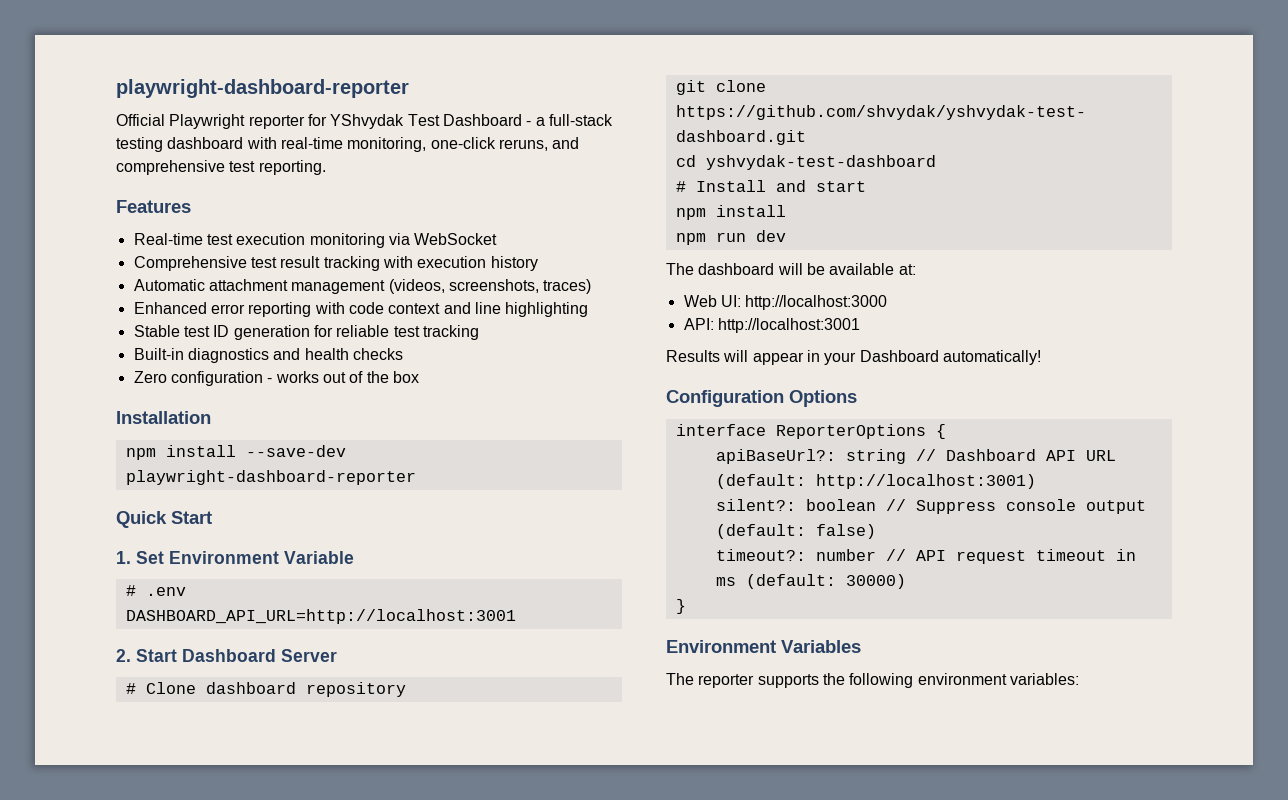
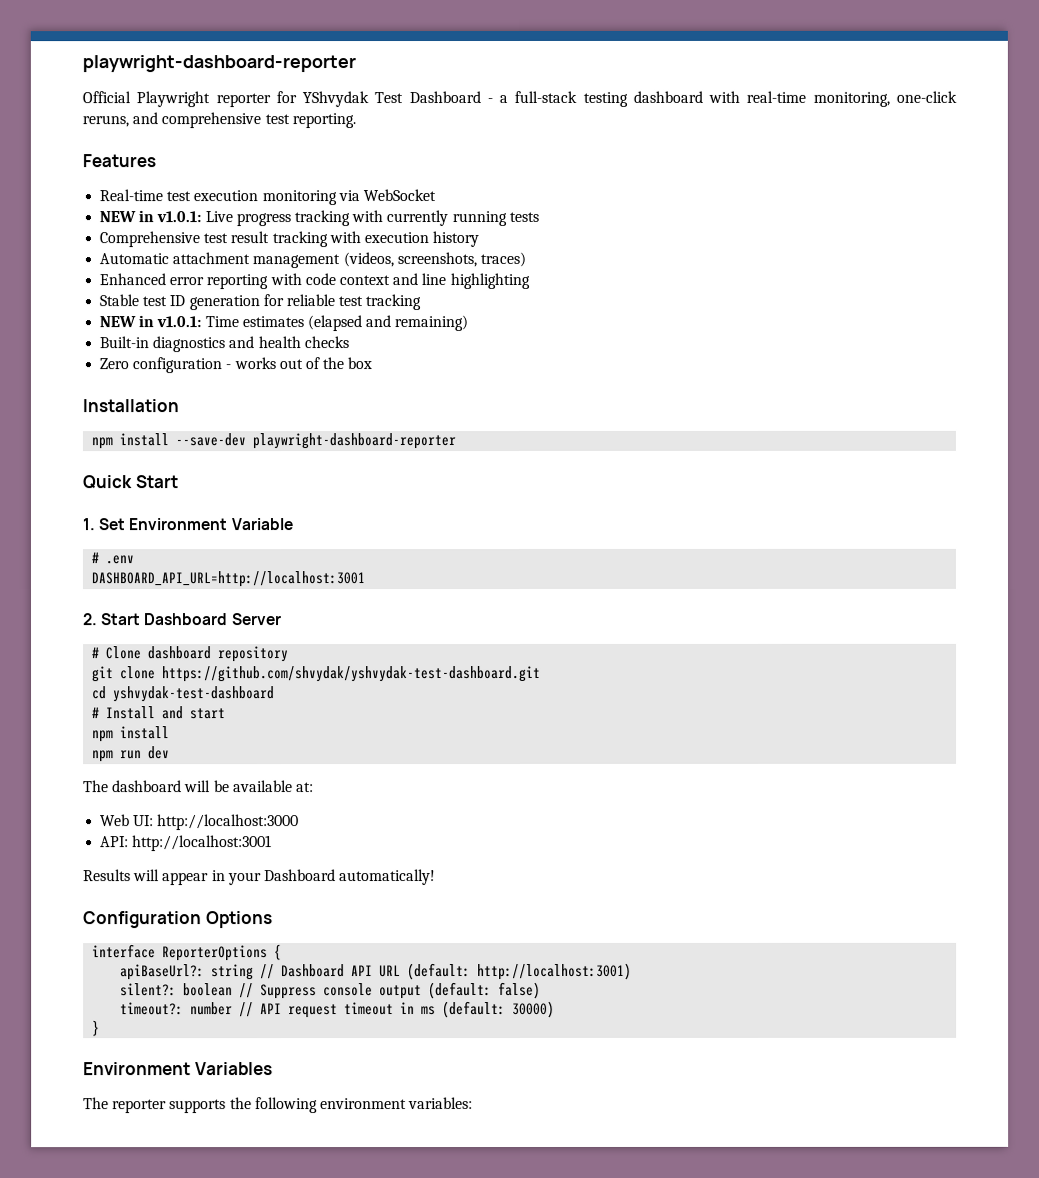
(498, 239) none -> [99,210,539,227] // NEW in v1.0.1: Live progress tracking with currently running tests
(479, 332) none -> [99,315,469,332] // NEW in v1.0.1: Time estimates (elapsed and remaining)

